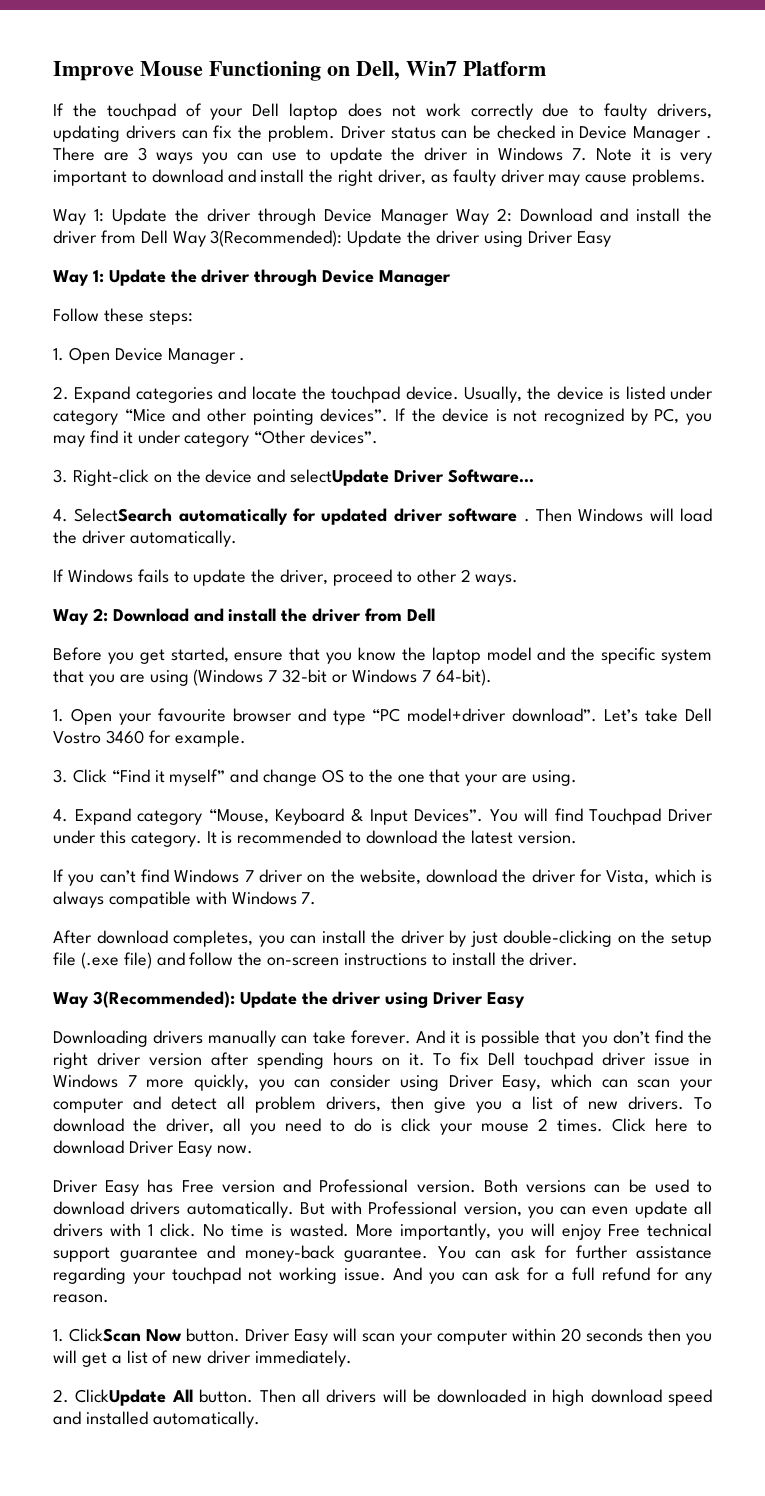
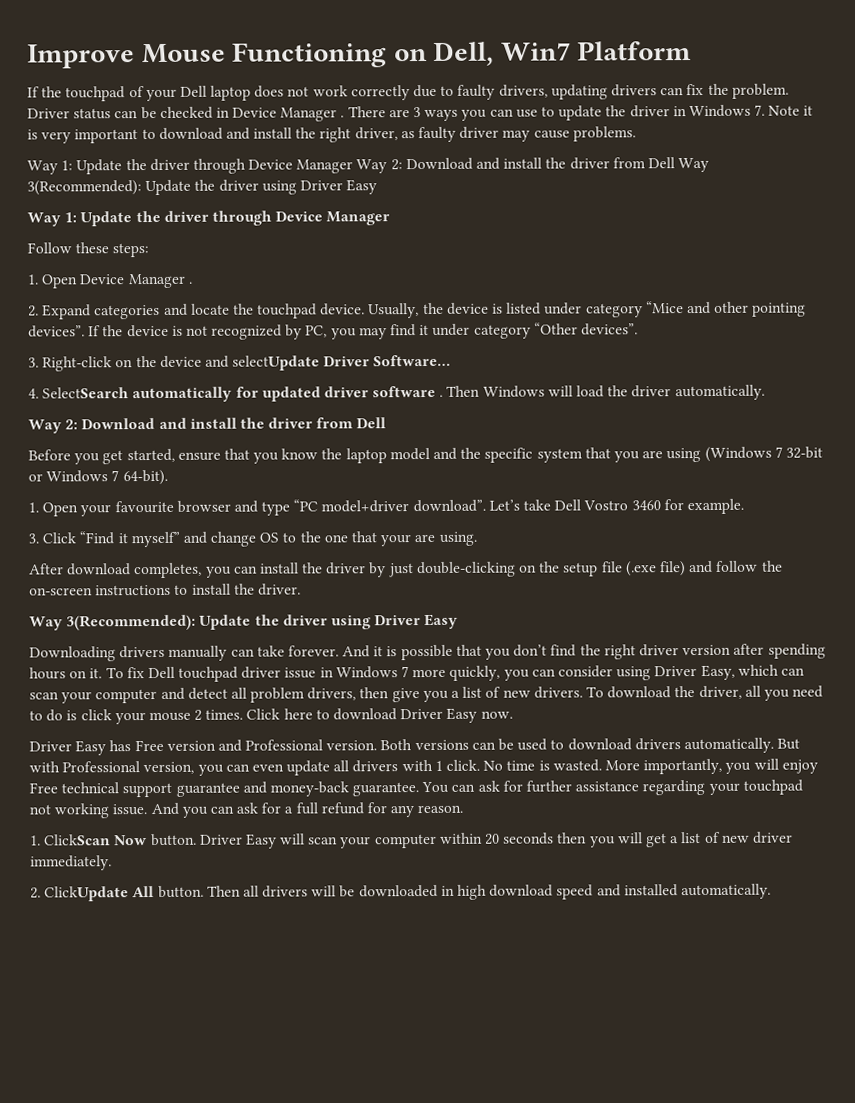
[53,569,519,586] // If Windows fails to update the driver, proceed to other 2 ways. -> (765, 392) none
[53,808,713,825] [53,830,577,847] [53,869,712,886] [53,891,317,908] // 4. Expand category “Mouse, Keyboard & Input Devices”. You will find Touchpad Driver under this category. It is recommended to download the latest version. // If you can’t find Windows 7 driver on the website, download the driver for Vista, which is always compatible with Windows 7. -> (477, 538) none

